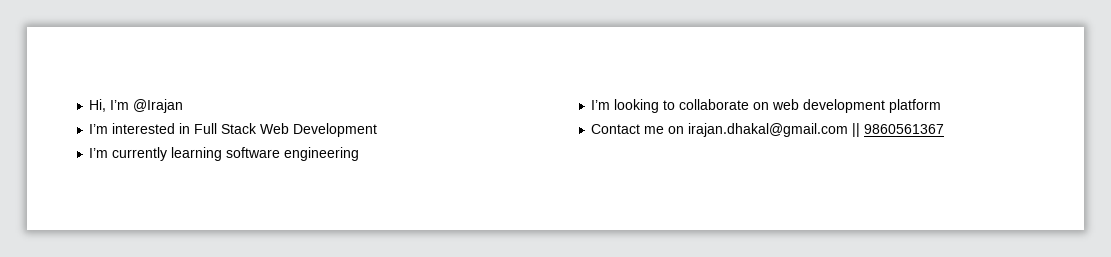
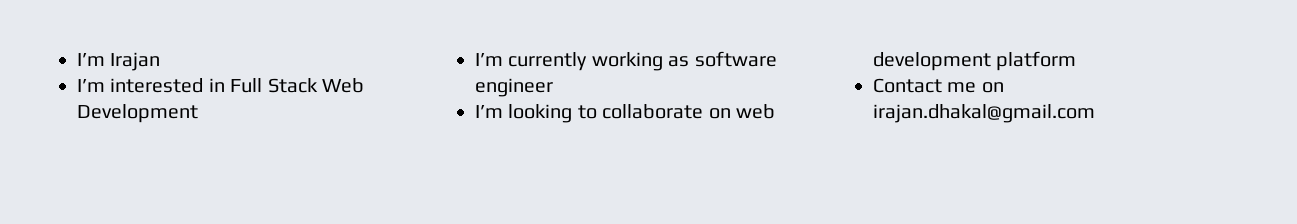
[89,99,184,113] Hi, I’m @Irajan -> [77,52,161,71] I’m Irajan
[171,147,360,161] learning software engineering -> [591,51,777,71] [475,78,553,97] working as software engineer
[852,123,945,137] || 9860561367 -> (1095, 113) none

